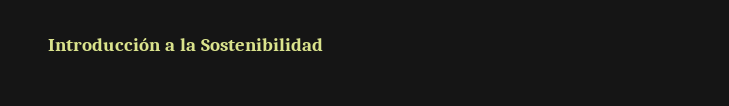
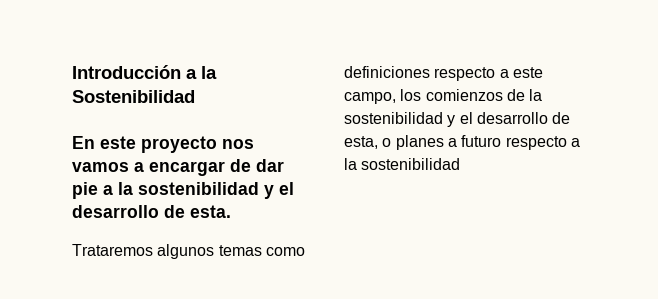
(323, 44) none -> [72,136,254,153] [72,159,284,176] [72,182,294,199] [72,205,231,218] [72,244,305,259] [344,66,543,81] [344,89,543,104] [344,112,571,127] [344,135,580,150] [344,158,461,170] // En este proyecto nos vamos a encargar de dar pie a la sostenibilidad y el desarrollo de esta. // Trataremos algunos temas como definiciones respecto a este campo, los comienzos de la sostenibilidad y el desarrollo de esta, o planes a futuro respecto a la sostenibilidad

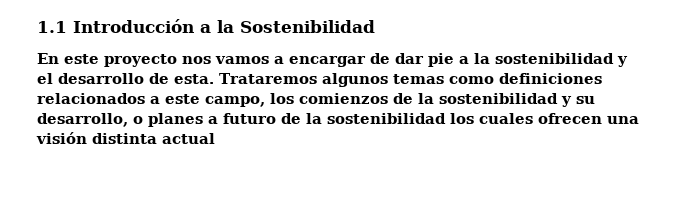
(72, 72) none -> [37,21,67,33] 1.1
(231, 211) // -> (214, 79) none
[434,67,496,81] respecto -> [37,93,145,104] relacionados
[459,112,571,124] [344,135,580,150] [344,158,461,170] el desarrollo de esta, o planes a futuro respecto a la sostenibilidad -> [576,96,595,104] [37,113,639,127] [36,132,215,144] su desarrollo, o planes a futuro de la sostenibilidad los cuales ofrecen una visión distinta actual

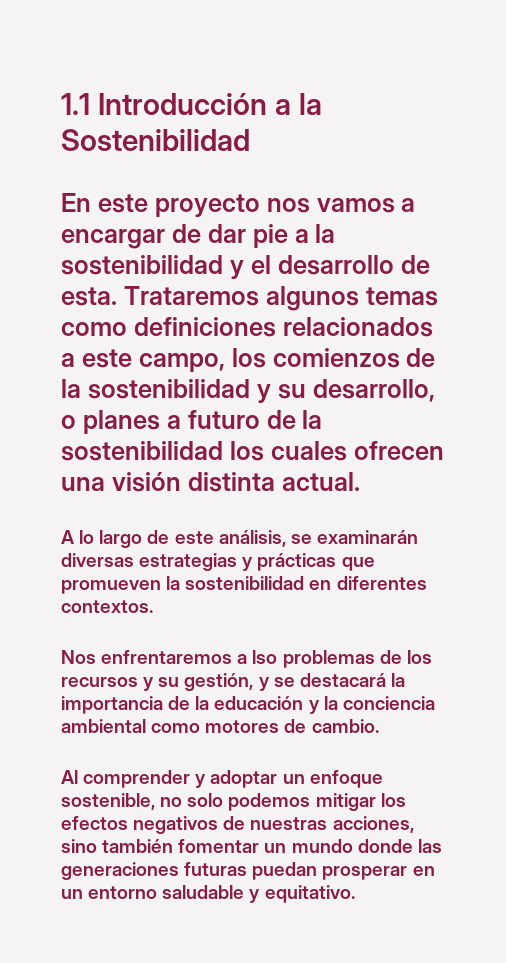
[162,133,215,144] actual -> [281,472,360,491] [61,530,418,548] [61,553,375,571] [61,576,427,594] [61,600,153,613] [61,650,432,668] [61,673,405,691] [61,696,435,714] [61,719,379,733] [61,770,383,788] [61,793,406,811] [61,816,414,834] [61,839,442,853] [61,862,435,880] [61,885,355,903] actual. // A lo largo de este análisis, se examinarán diversas estrategias y prácticas que promueven la sostenibilidad en diferentes contextos. // Nos enfrentaremos a lso problemas de los recursos y su gestión, y se destacará la importancia de la educación y la conciencia ambiental como motores de cambio. // Al comprender y adoptar un enfoque sostenible, no solo podemos mitigar los efectos negativos de nuestras acciones, sino también fomentar un mundo donde las generaciones futuras puedan prosperar en un entorno saludable y equitativo.

